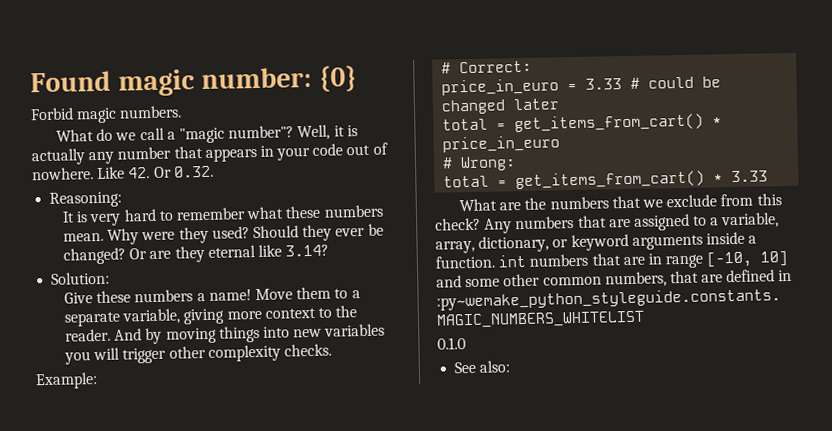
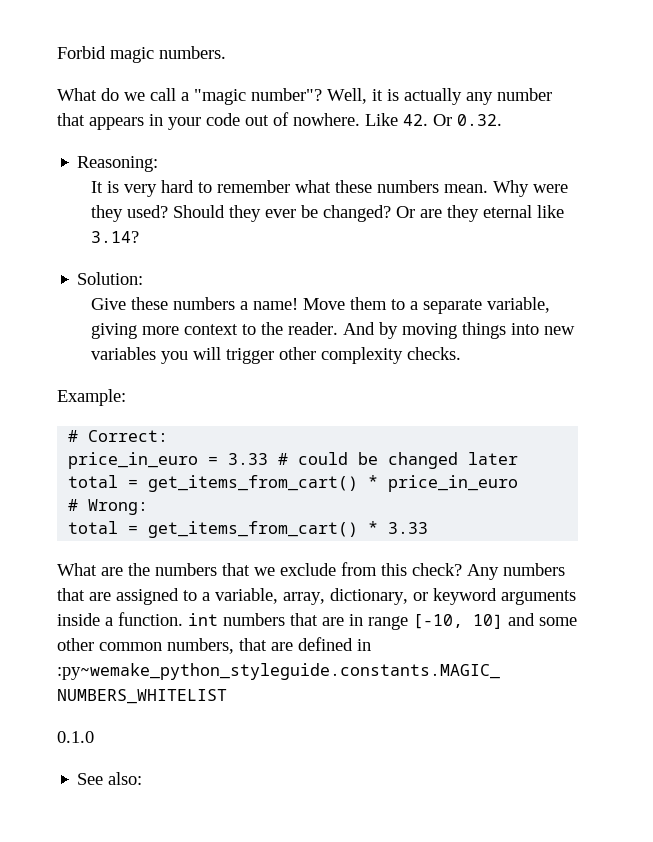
[30,65,357,97] Found magic number: {0} // -> (57, 52) none

